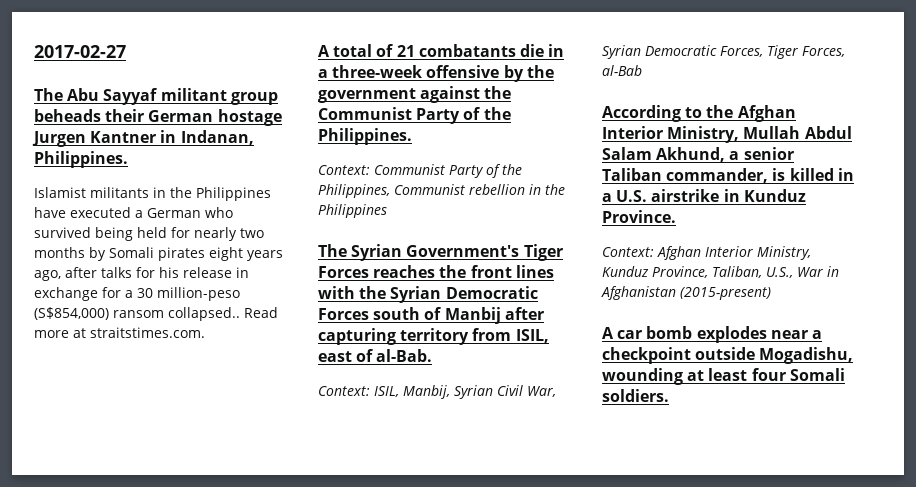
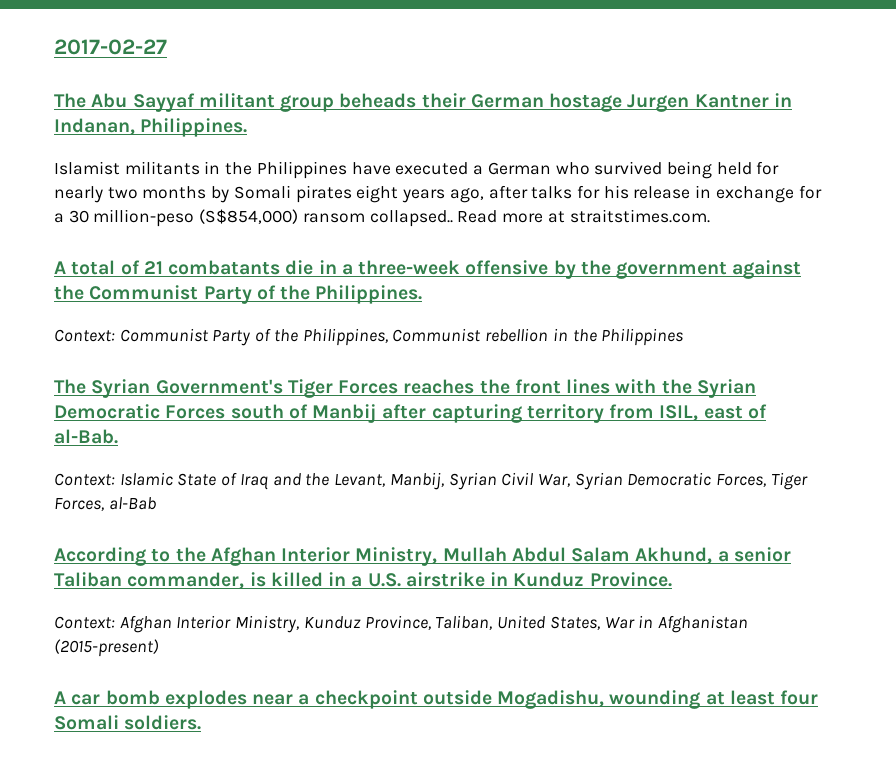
[374,386,399,397] ISIL, -> [119,472,386,490] Islamic State of Iraq and the Levant,
[765,267,793,278] U.S., -> [497,615,600,630] United States,

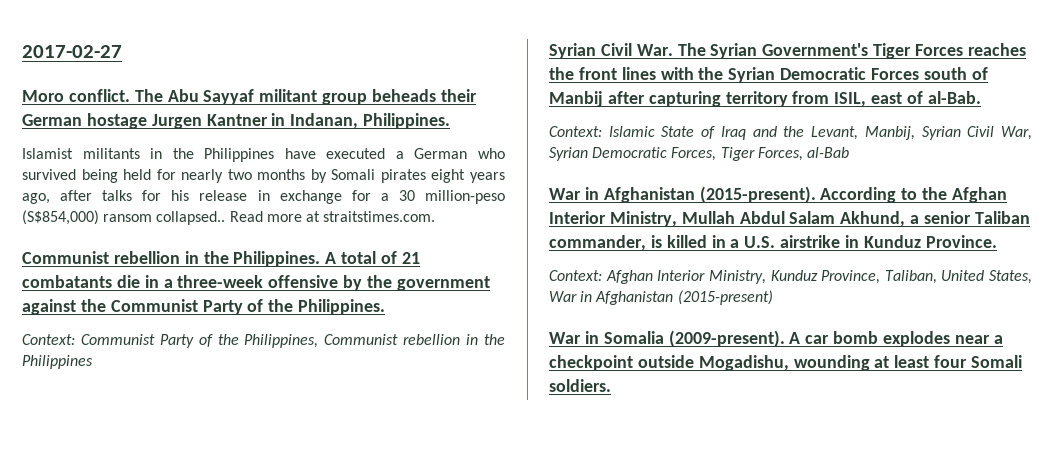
(167, 47) none -> [22,89,130,102] Moro conflict.
(710, 216) none -> [22,251,321,267] Communist rebellion in the Philippines.
(684, 337) none -> [549,43,673,59] Syrian Civil War.
(156, 503) none -> [549,186,816,203] War in Afghanistan (2015-present).
(159, 648) none -> [549,330,785,347] War in Somalia (2009-present).

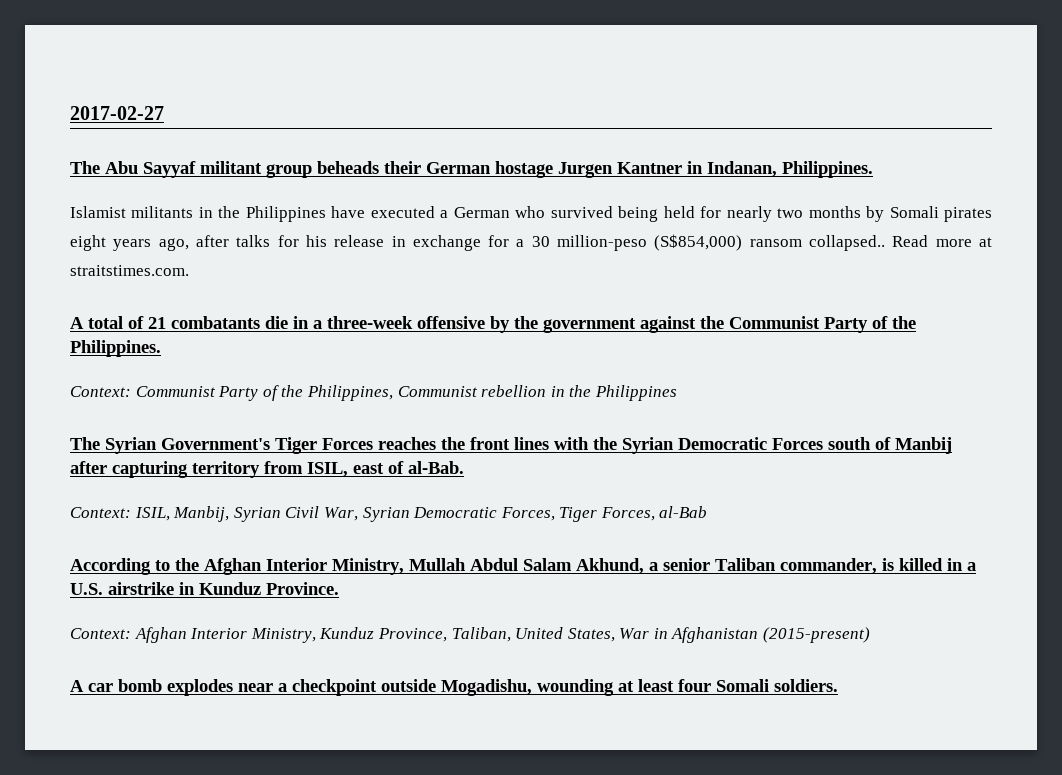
[22,89,130,102] Moro conflict. -> (164, 113) none
[22,251,321,267] Communist rebellion in the Philippines. -> (189, 270) none
[549,43,673,59] Syrian Civil War. -> (677, 393) none
[608,126,859,140] Islamic State of Iraq and the Levant, -> [134,507,170,521] ISIL,
[549,186,816,203] War in Afghanistan (2015-present). -> (708, 512) none
[549,330,785,347] War in Somalia (2009-present). -> (871, 635) none

